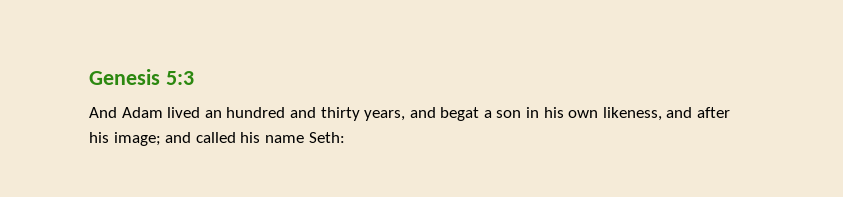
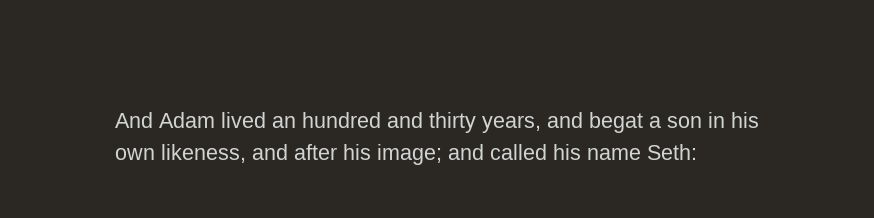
[89,69,194,85] Genesis 5:3 // -> (115, 120) none

